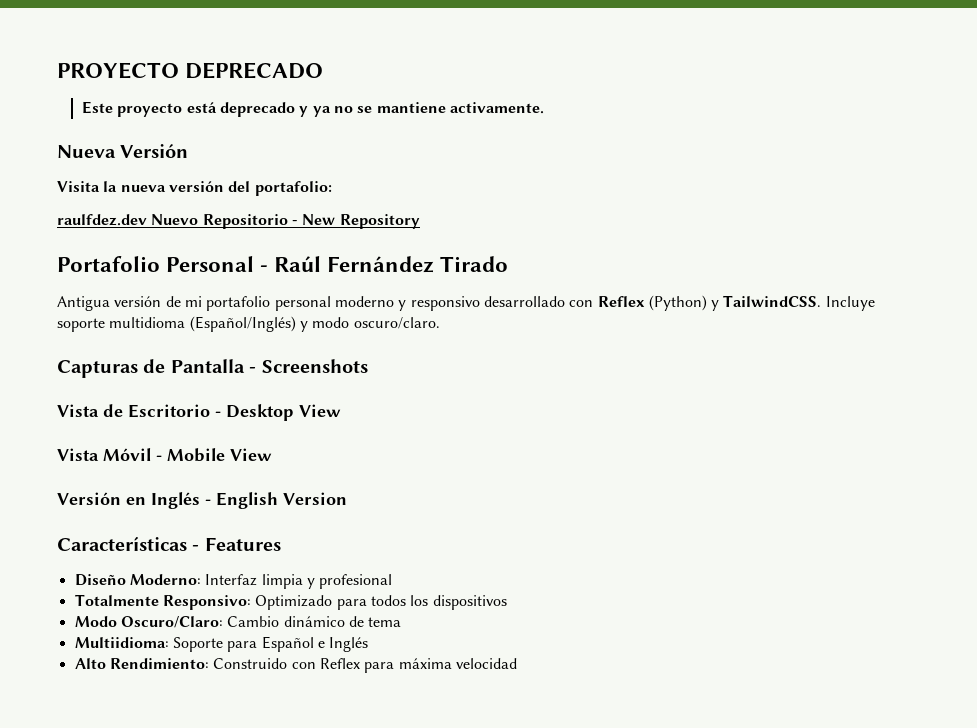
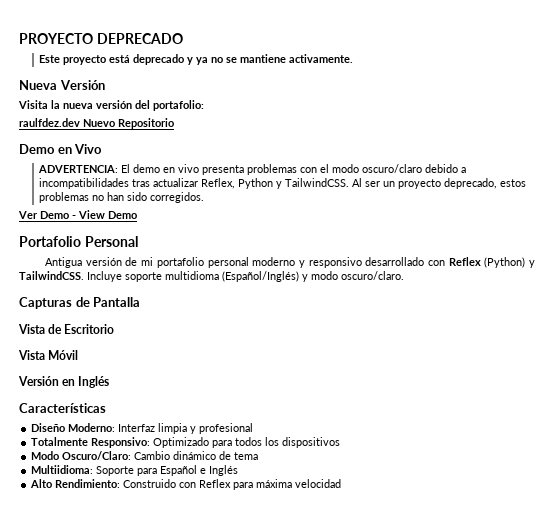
[291,214,420,229] [57,256,509,273] - New Repository // Portafolio Personal - Raúl Fernández Tirado -> [19,144,103,154] [38,164,467,175] [39,178,527,189] [39,192,205,203] [18,210,137,219] [19,236,138,247] // Demo en Vivo // ADVERTENCIA: El demo en vivo presenta problemas con el modo oscuro/claro debido a incompatibilidades tras actualizar Reflex, Python y TailwindCSS. Al ser un proyecto deprecado, estos problemas no han sido corregidos. // Ver Demo - View Demo // Portafolio Personal
[249,359,368,373] - Screenshots -> (141, 302) none
[215,404,341,421] - Desktop View -> (115, 329) none
[156,448,272,462] - Mobile View -> (79, 355) none
[205,492,347,509] - English Version -> (110, 382) none
[192,537,281,551] - Features -> (106, 408) none

